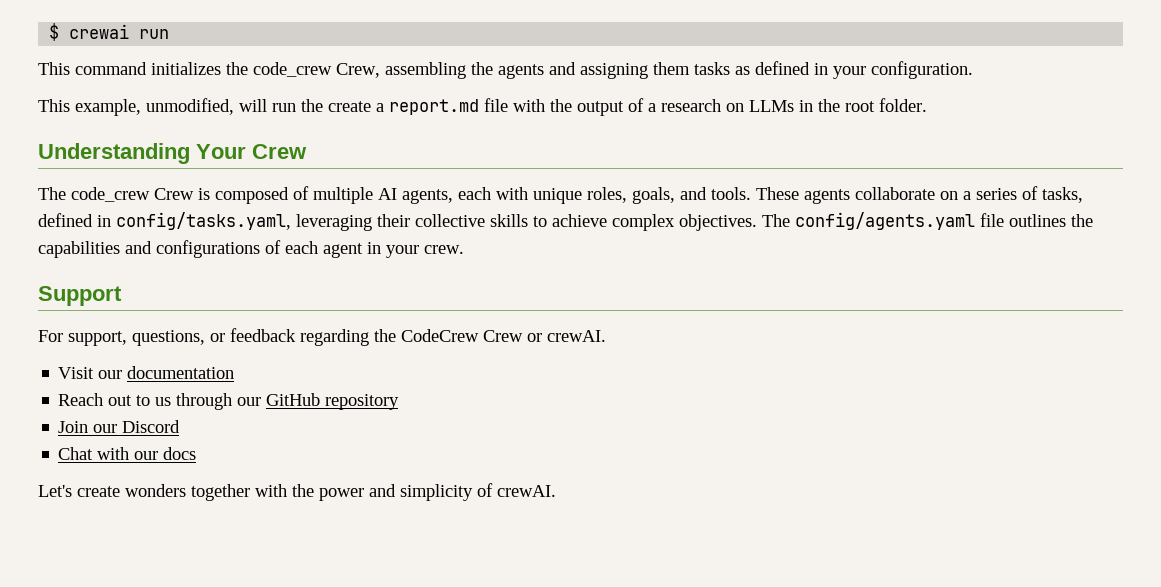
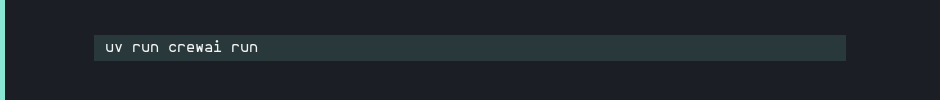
[49,23,60,41] $ -> [104,44,159,52] uv run
[38,61,973,79] [38,98,927,116] [38,143,307,164] [38,186,1083,204] [38,212,1093,231] [38,240,464,258] [38,286,122,306] [38,328,606,346] [58,366,235,379] [58,393,400,410] [58,420,181,433] [58,447,197,460] [38,483,556,501] // This command initializes the code_crew Crew, assembling the agents and assigning them tasks as defined in your configuration. // This example, unmodified, will run the create a report.md file with the output of a research on LLMs in the root folder. // Understanding Your Crew // The code_crew Crew is composed of multiple AI agents, each with unique roles, goals, and tools. These agents collaborate on a series of tasks, defined in config/tasks.yaml, leveraging their collective skills to achieve complex objectives. The config/agents.yaml file outlines the capabilities and configurations of each agent in your crew. // Support // For support, questions, or feedback regarding the CodeCrew Crew or crewAI. // Visit our documentation // Reach out to us through our GitHub repository // Join our Discord // Chat with our docs // Let's create wonders together with the power and simplicity of crewAI. -> (258, 48) none

